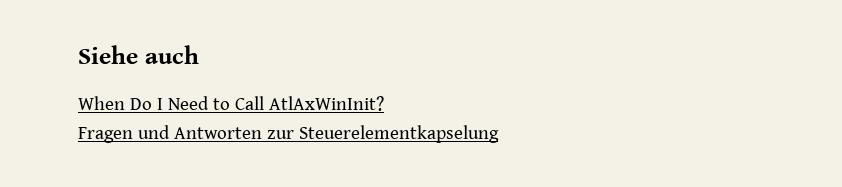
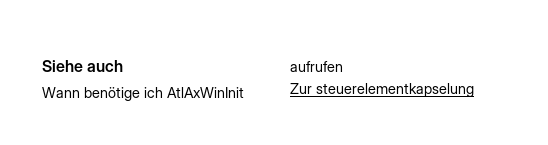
[78,96,384,111] [78,125,499,143] When Do I Need to Call AtlAxWinInit? // Fragen und Antworten zur Steuerelementkapselung -> [42,87,244,101] [290,61,343,72] [290,83,474,97] Wann benötige ich AtlAxWinInit aufrufen // Zur steuerelementkapselung

